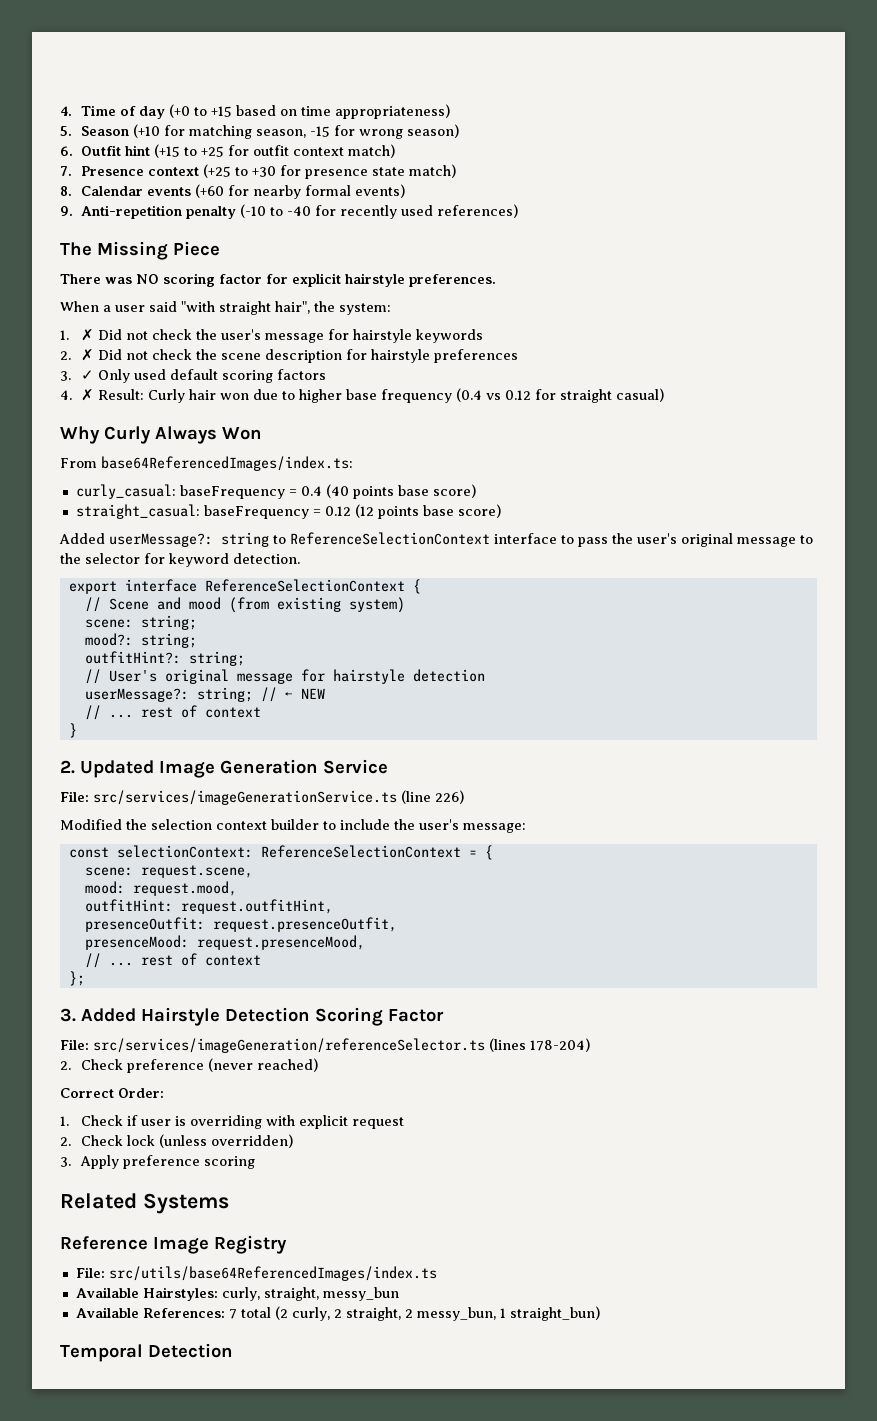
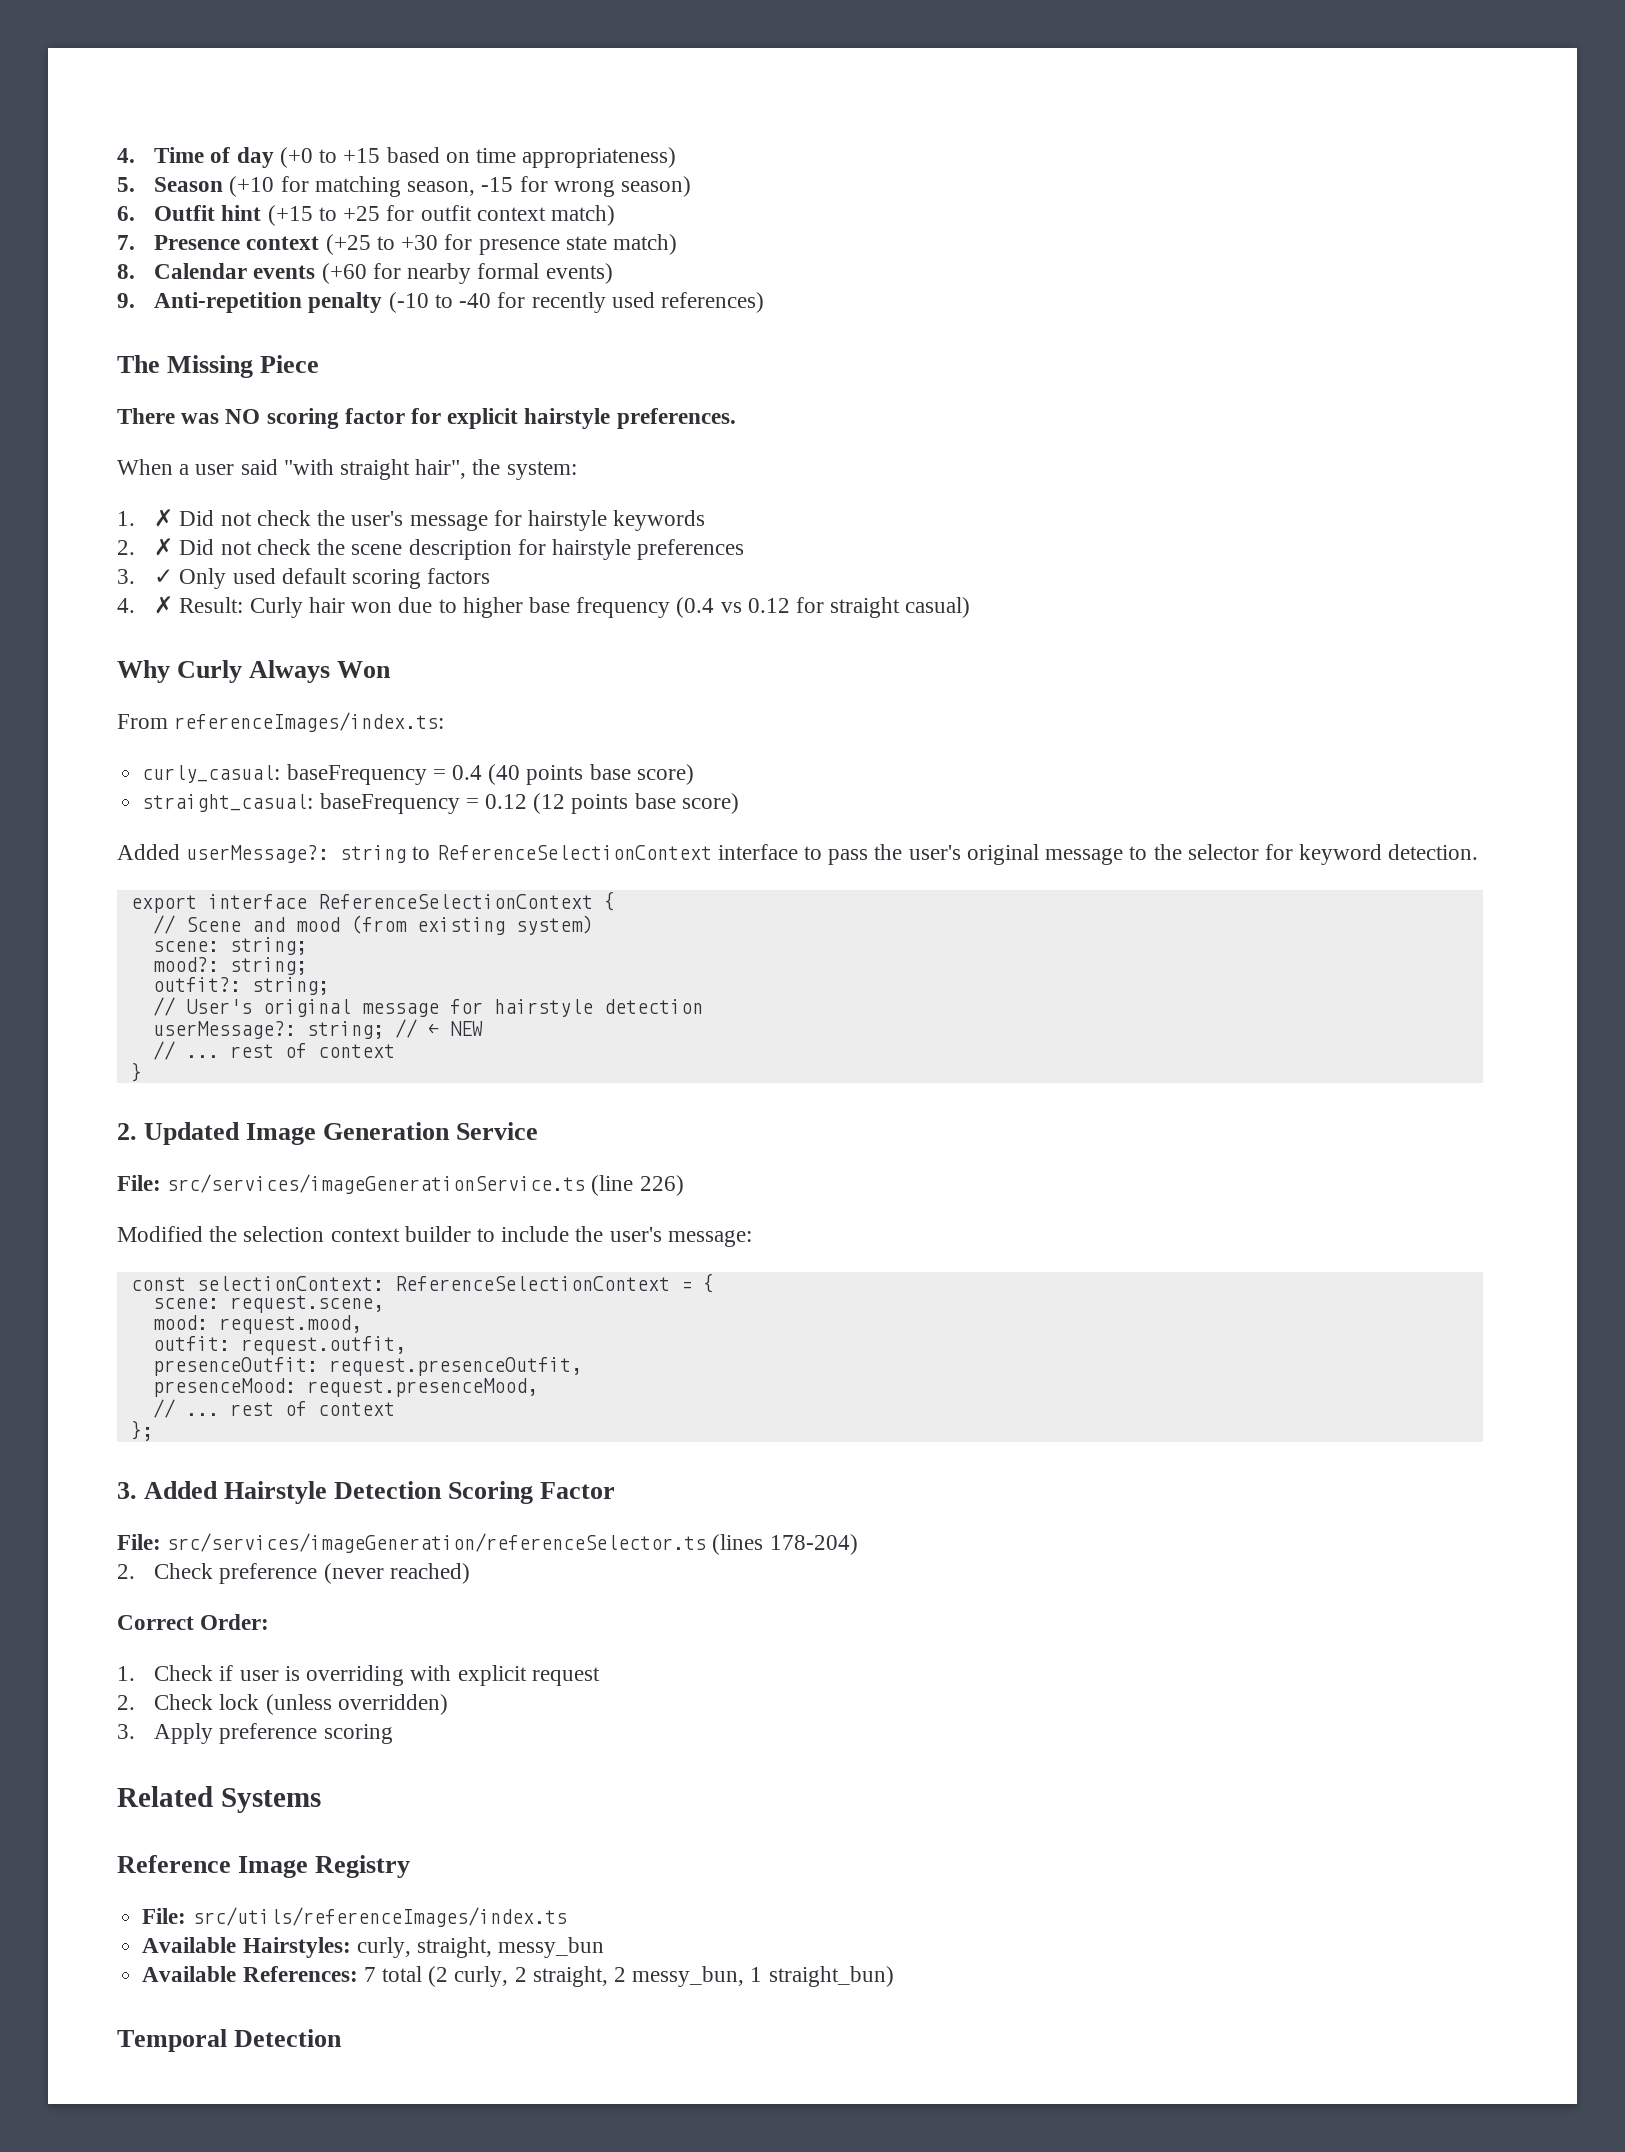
[101,456,353,471] base64ReferencedImages/index.ts: -> [174,712,445,732] referenceImages/index.ts:
[84,651,181,664] outfitHint?: -> [152,977,241,992] outfit?:
[84,899,333,914] outfitHint: request.outfitHint, -> [152,1336,406,1355] outfit: request.outfit,
[108,1266,437,1281] src/utils/base64ReferencedImages/index.ts -> [192,1907,567,1927] src/utils/referenceImages/index.ts

